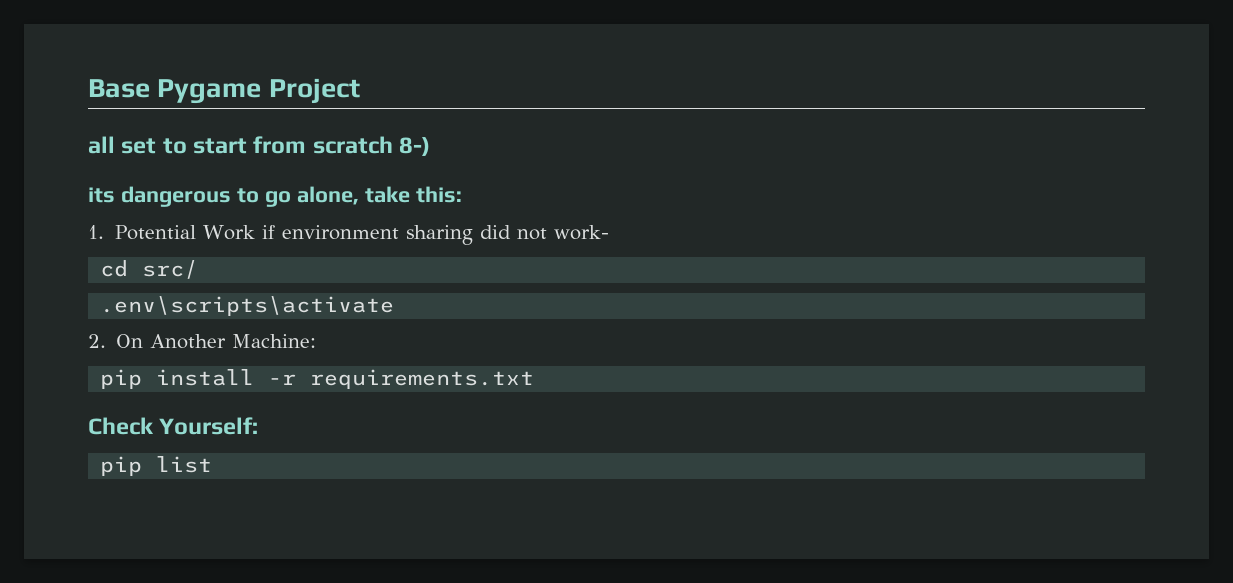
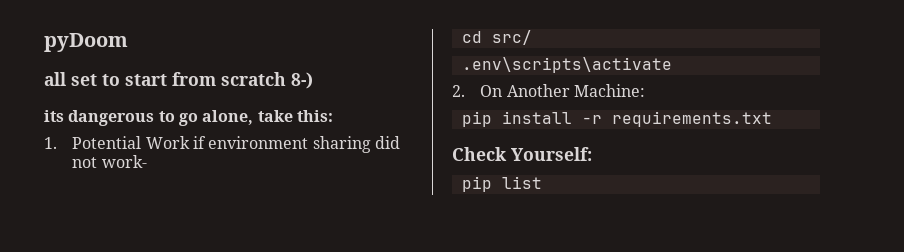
[88,78,360,104] Base Pygame Project -> [44,33,128,52] pyDoom

